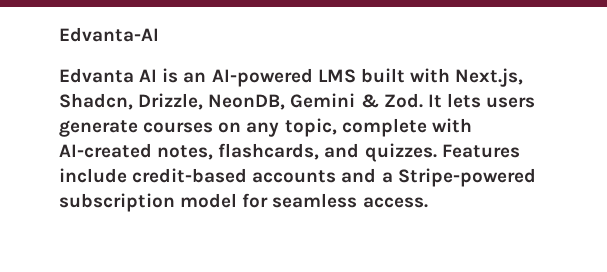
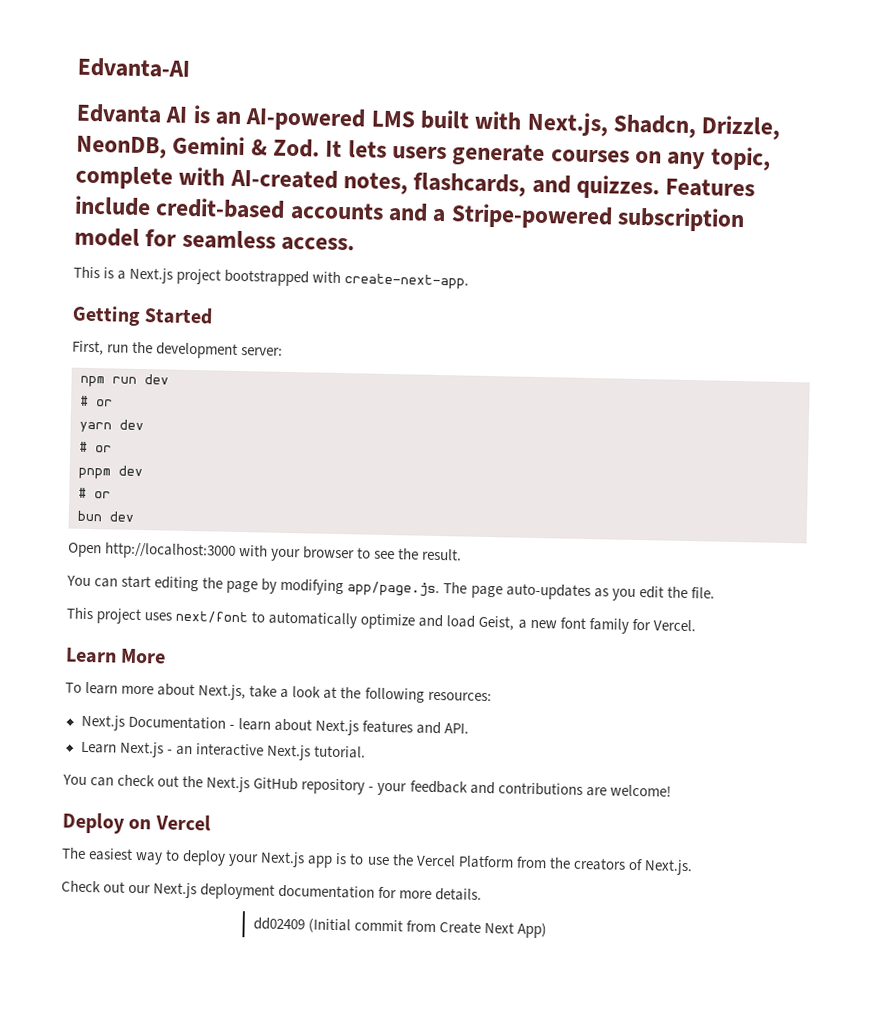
(428, 202) none -> [73,266,470,290] [72,305,214,326] [72,340,284,359] [80,374,169,388] [80,395,113,407] [79,419,144,433] [79,441,112,453] [78,465,143,480] [78,487,111,499] [77,510,134,522] [68,542,463,562] [66,575,715,601] [66,607,696,634] [65,647,167,664] [65,681,492,703] [80,714,469,736] [80,741,366,761] [62,774,671,797] [62,812,211,834] [61,847,693,876] [61,880,483,901] [252,917,547,939] // This is a Next.js project bootstrapped with create-next-app. // Getting Started // First, run the development server: // npm run dev // # or // yarn dev // # or // pnpm dev // # or // bun dev // Open http://localhost:3000 with your browser to see the result. // You can start editing the page by modifying app/page.js. The page auto-updates as you edit the file. // This project uses next/font to automatically optimize and load Geist, a new font family for Vercel. // Learn More // To learn more about Next.js, take a look at the following resources: // Next.js Documentation - learn about Next.js features and API. // Learn Next.js - an interactive Next.js tutorial. // You can check out the Next.js GitHub repository - your feedback and contributions are welcome! // Deploy on Vercel // The easiest way to deploy your Next.js app is to use the Vercel Platform from the creators of Next.js. // Check out our Next.js deployment documentation for more details. // dd02409 (Initial commit from Create Next App)

